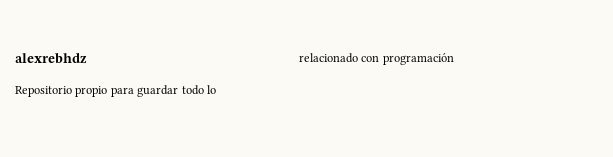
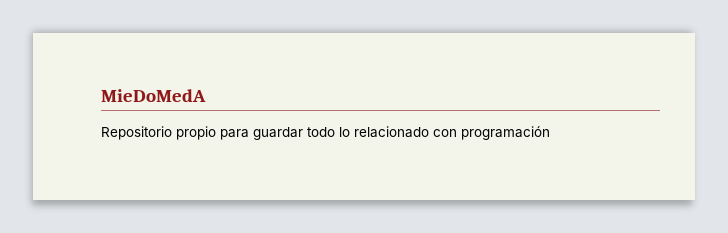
[15,53,87,64] alexrebhdz -> [101,89,206,102] MieDoMedA

